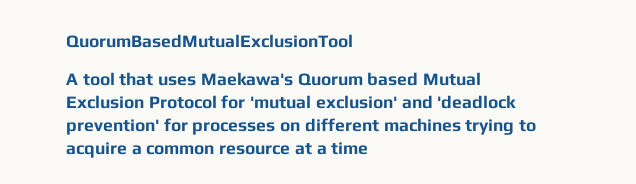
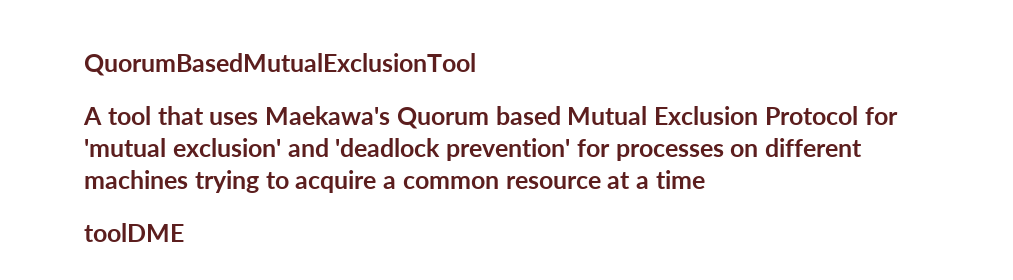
(369, 148) none -> [84,223,184,242] // toolDME

